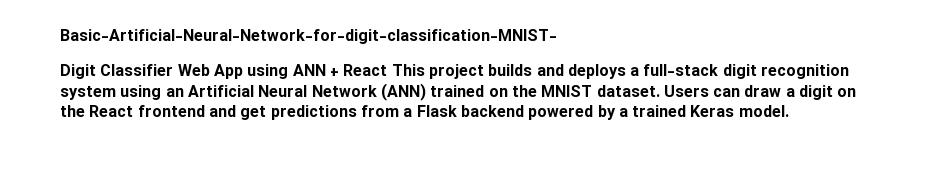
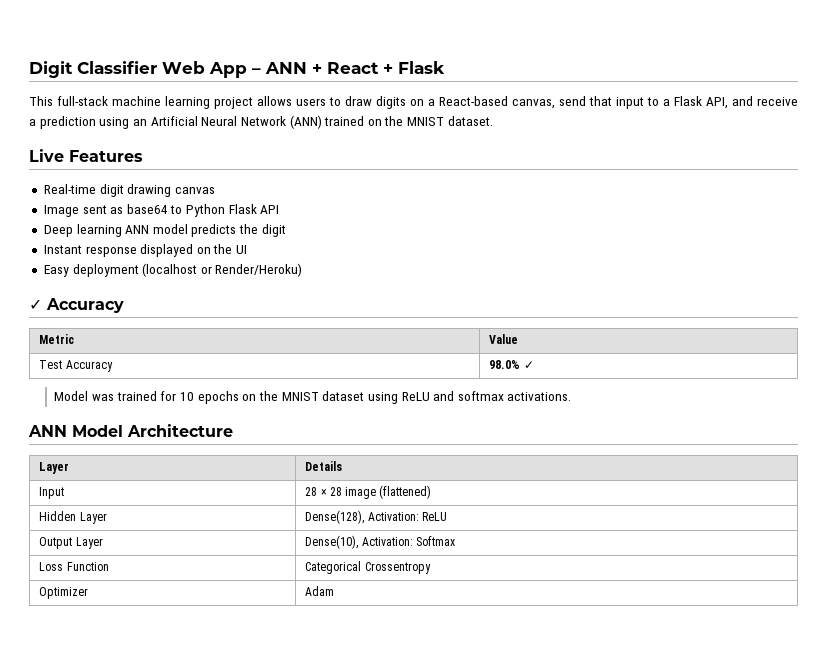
[60,29,557,44] Basic-Artificial-Neural-Network-for-digit-classification-MNIST- // -> (29, 69) none
[247,64,289,79] using -> [252,68,261,74] –
[391,64,850,79] [60,86,116,100] This project builds and deploys a full-stack digit recognition system -> [383,61,445,74] [29,96,798,109] [29,116,96,129] + Flask // This full-stack machine learning project allows users to draw digits on a React-based canvas, send that input to a Flask API, and receive a prediction
[663,85,857,100] [60,105,789,120] Users can draw a digit on the React frontend and get predictions from a Flask backend powered by a trained Keras model. -> [29,149,143,162] [43,184,215,197] [43,204,280,217] [43,224,286,237] [43,244,248,257] [43,263,303,277] [29,298,124,313] [39,334,75,344] [489,334,519,344] [39,360,113,372] [489,360,534,369] [54,391,572,404] [28,424,233,437] [39,462,70,474] [305,461,343,471] [39,487,65,499] [305,485,432,499] [39,511,107,524] [305,510,447,524] [39,537,103,549] [305,535,455,549] [39,562,109,571] [305,561,431,574] [39,587,89,599] [305,586,335,596] // Live Features // Real-time digit drawing canvas // Image sent as base64 to Python Flask API // Deep learning ANN model predicts the digit // Instant response displayed on the UI // Easy deployment (localhost or Render/Heroku) // ✓ Accuracy // Metric | Value // Test Accuracy | 98.0% ✓ // Model was trained for 10 epochs on the MNIST dataset using ReLU and softmax activations. // ANN Model Architecture // Layer | Details // Input | 28 × 28 image (flattened) // Hidden Layer | Dense(128), Activation: ReLU // Output Layer | Dense(10), Activation: Softmax // Loss Function | Categorical Crossentropy // Optimizer | Adam

